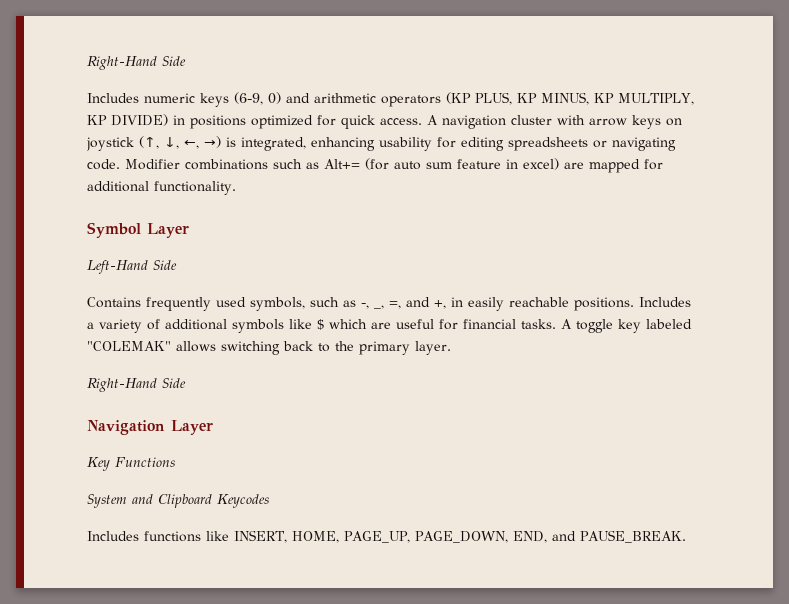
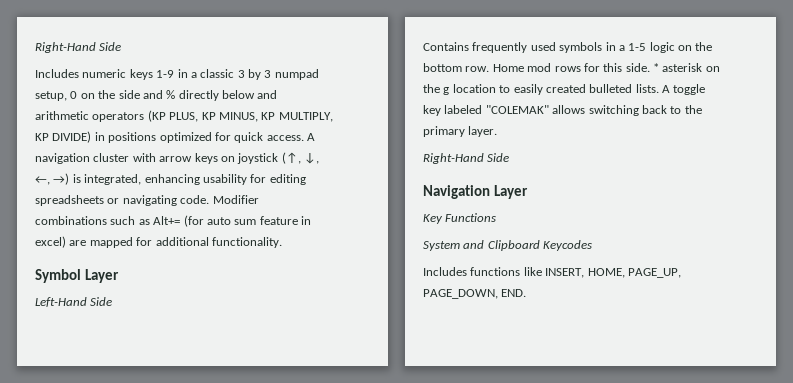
[234,92,281,105] (6-9, 0) -> [156,69,319,80] [35,90,255,101] 1-9 in a classic 3 by 3 numpad setup, 0 on the side and % directly below
[250,297,691,311] [87,319,556,333] symbols, such as -, _, =, and +, in easily reachable positions. Includes a variety of additional symbols like $ which are useful for financial tasks. -> [559,42,713,53] [423,63,720,72] [423,84,659,95] symbols in a 1-5 logic on the bottom row. Home mod rows for this side. * asterisk on the g location to easily created bulleted lists.
[512,530,686,543] END, and PAUSE_BREAK. -> [501,289,527,297] END.

